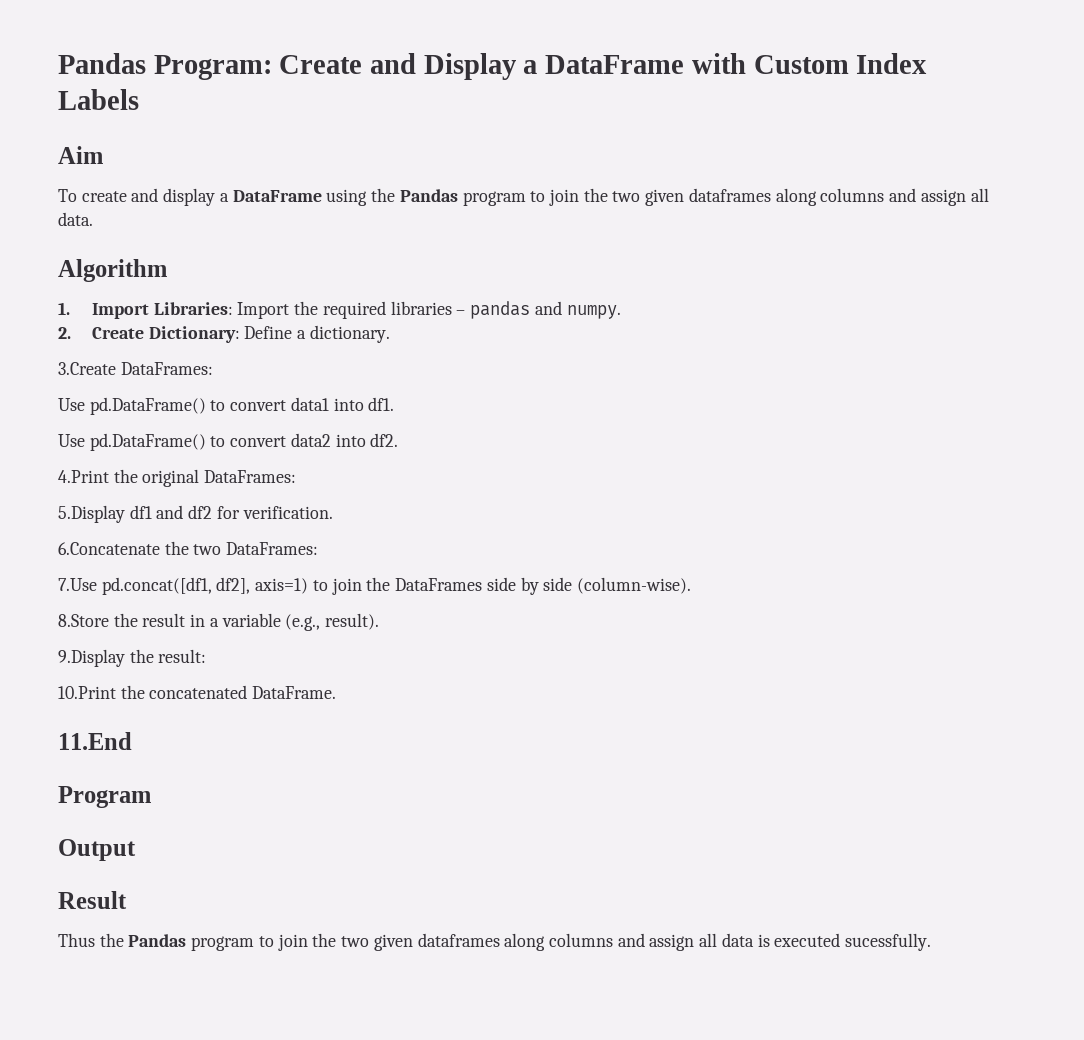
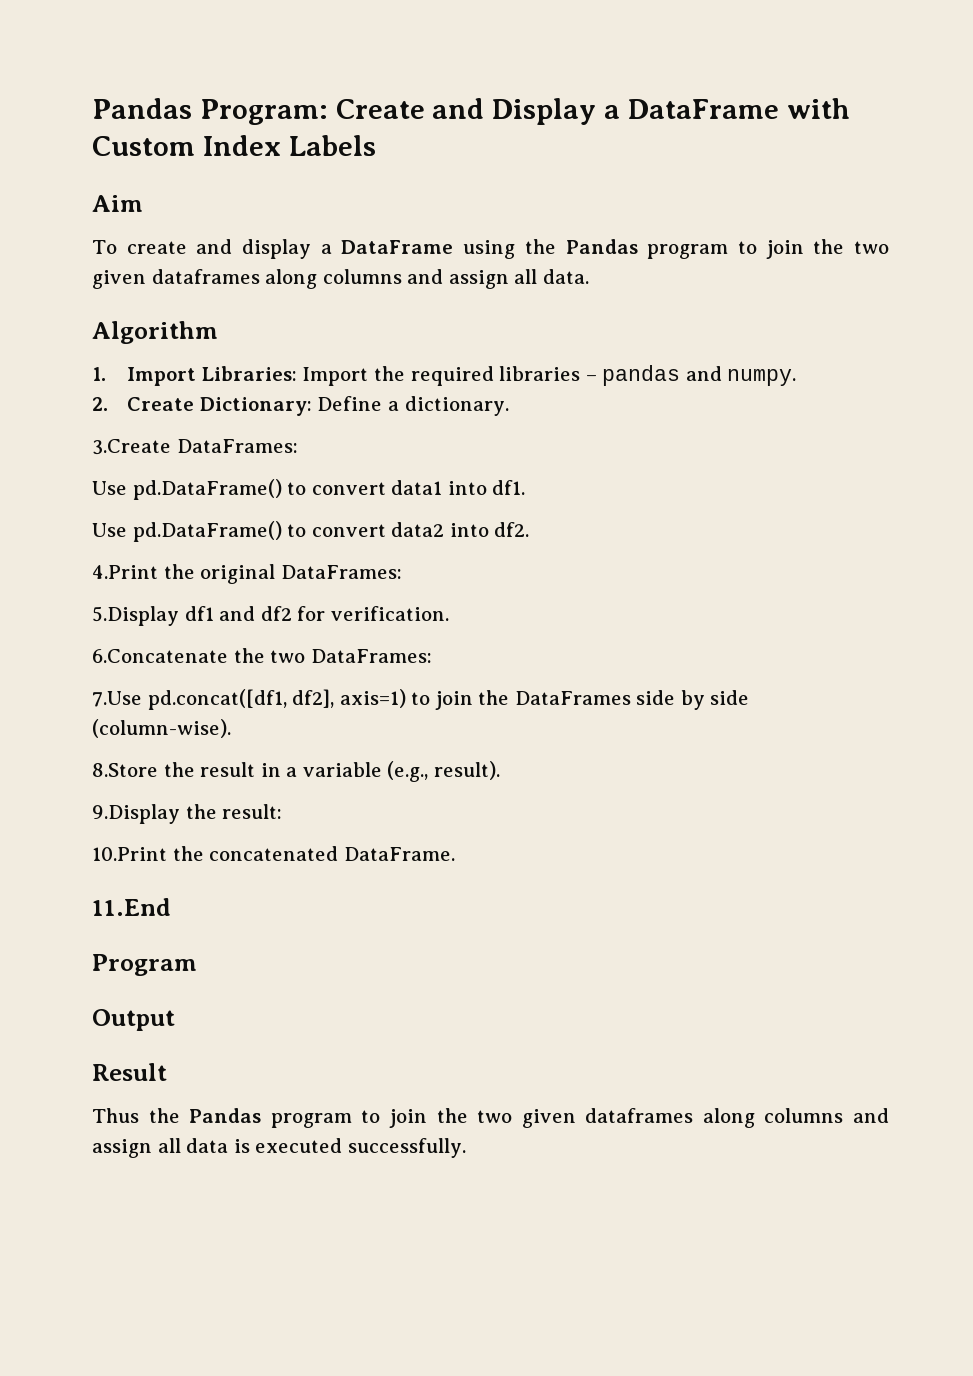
[845,933,932,951] sucessfully. -> [347,1138,466,1158] successfully.

